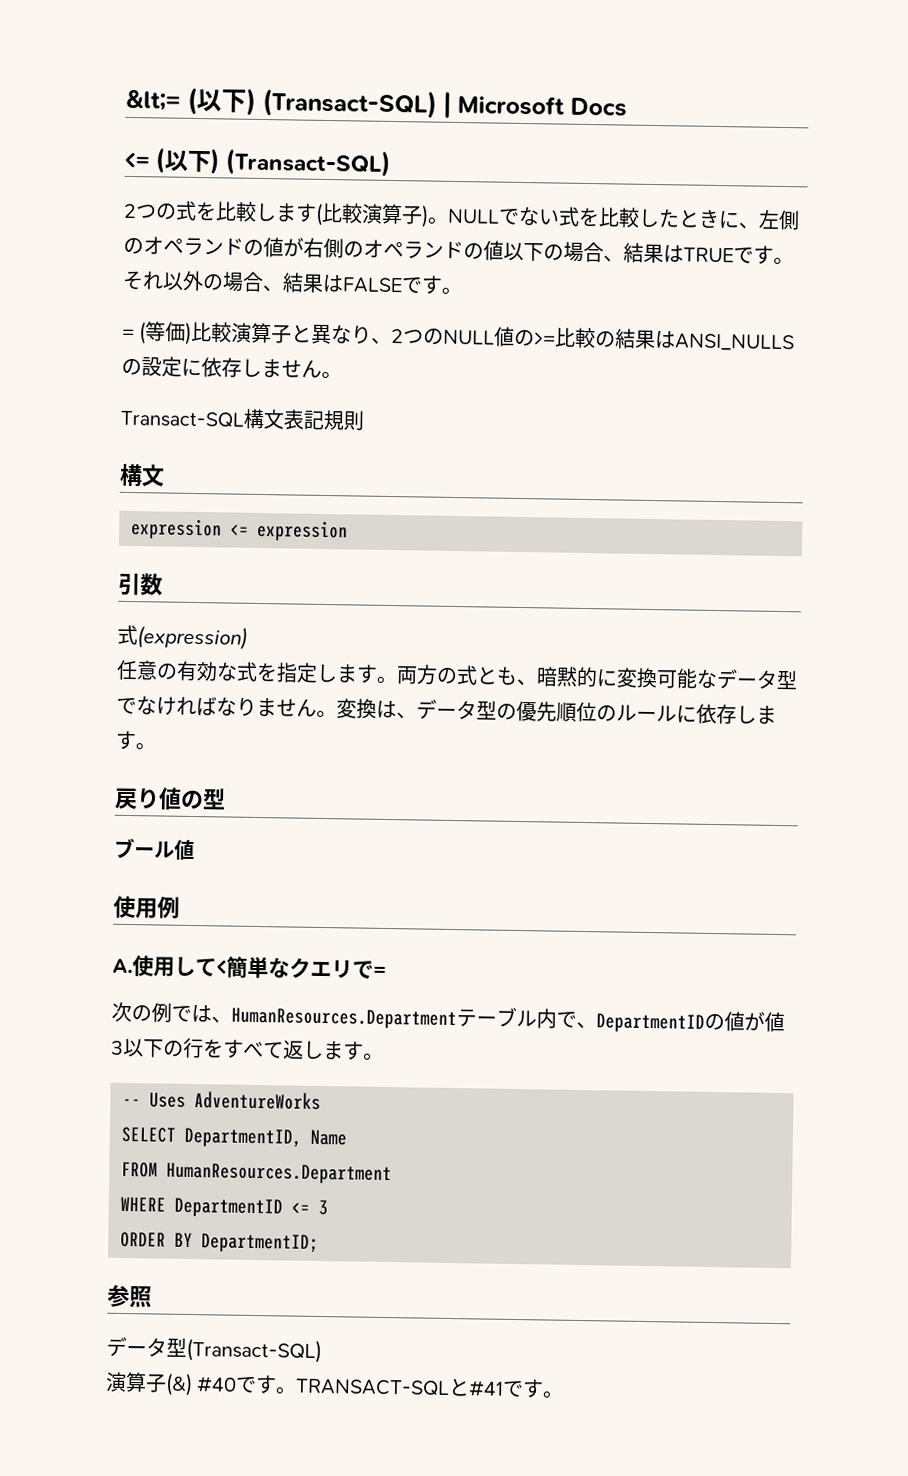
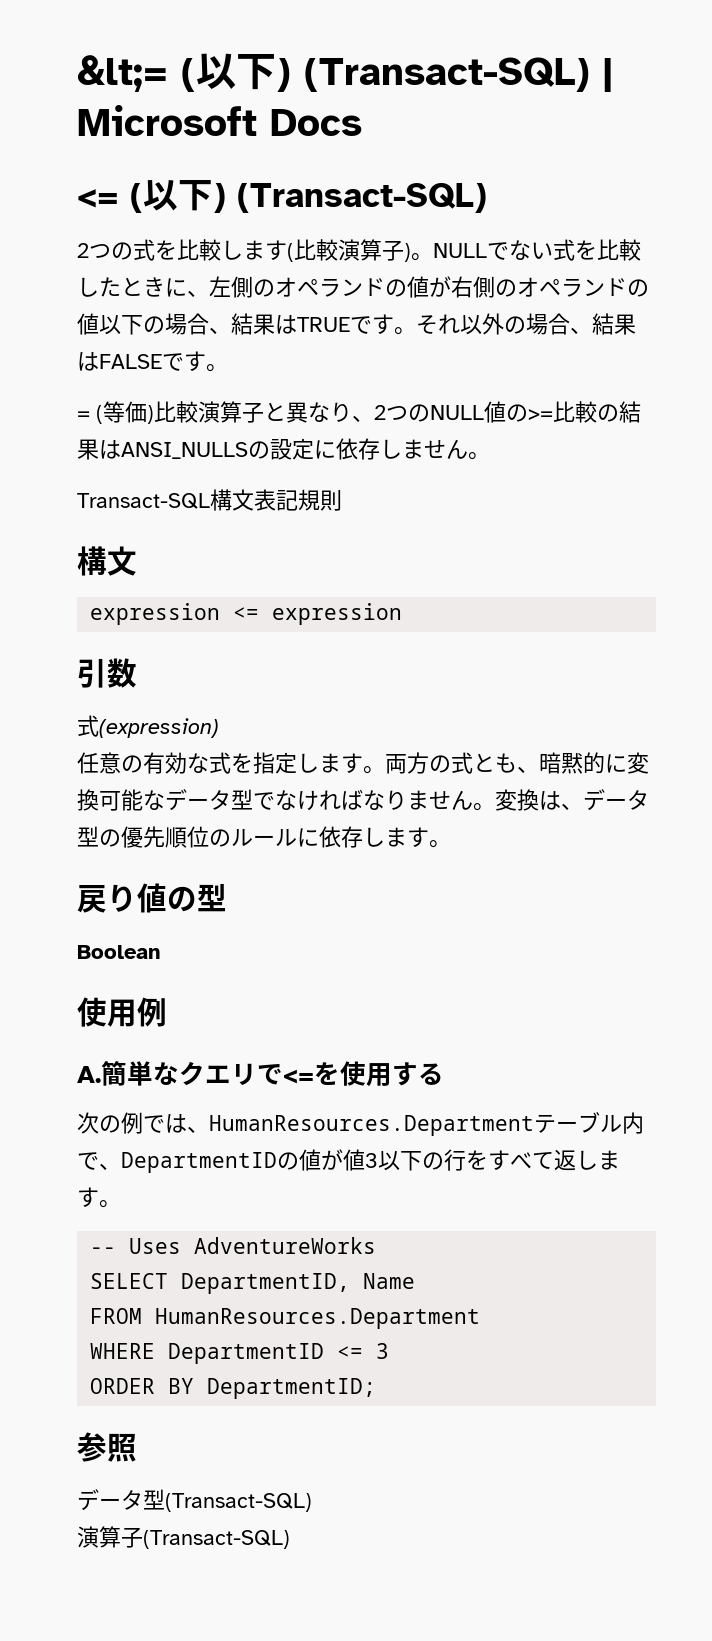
[114,837,195,861] ブール値 -> [77,945,161,959] Boolean
[132,955,227,977] 使用して< -> (101, 1074) none
[373,965,387,977] = -> [283,1061,444,1087] <=を使用する
[165,1372,564,1399] (&) #40です。TRANSACT-SQLと#41です。 -> [143,1530,290,1549] (Transact-SQL)

